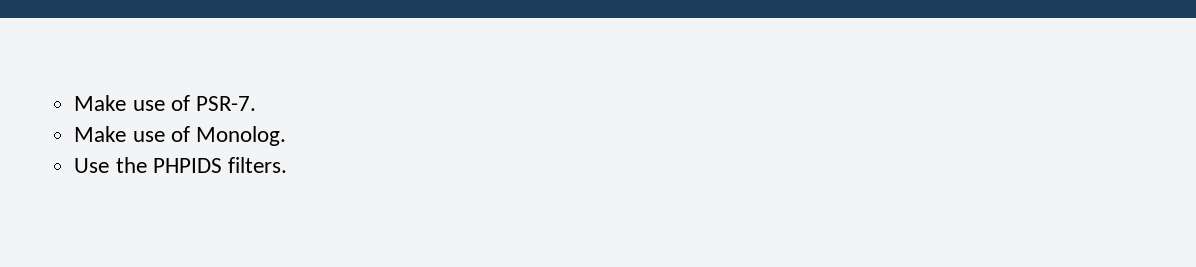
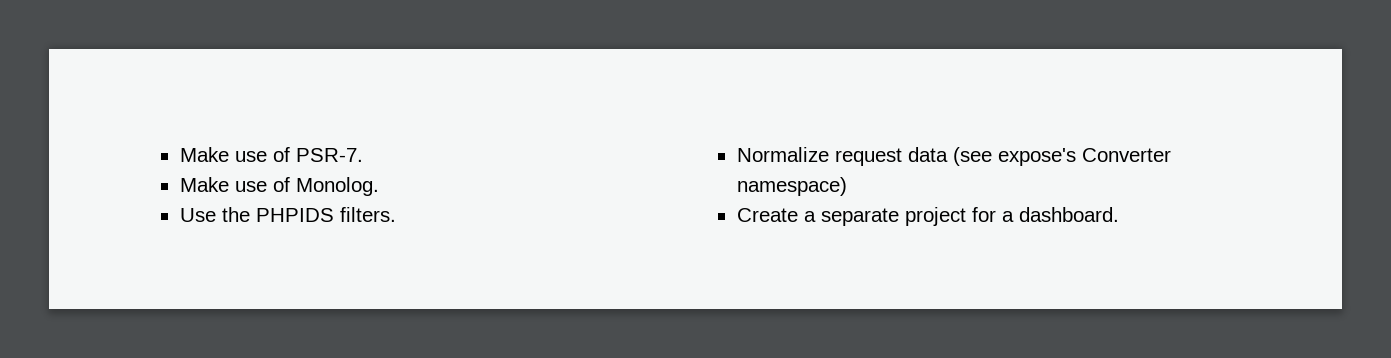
(287, 165) none -> [736,147,1171,166] [736,177,847,196] [736,207,1119,226] // Normalize request data (see expose's Converter namespace) // Create a separate project for a dashboard.

